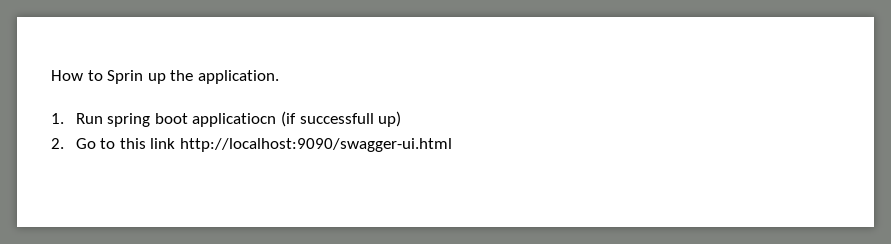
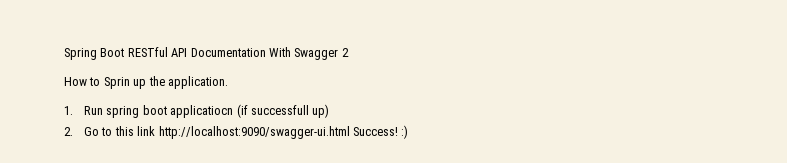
(51, 75) none -> [64,47,349,60] Spring Boot RESTful API Documentation With Swagger 2 //
(453, 145) none -> [352,125,409,139] Success! :)

